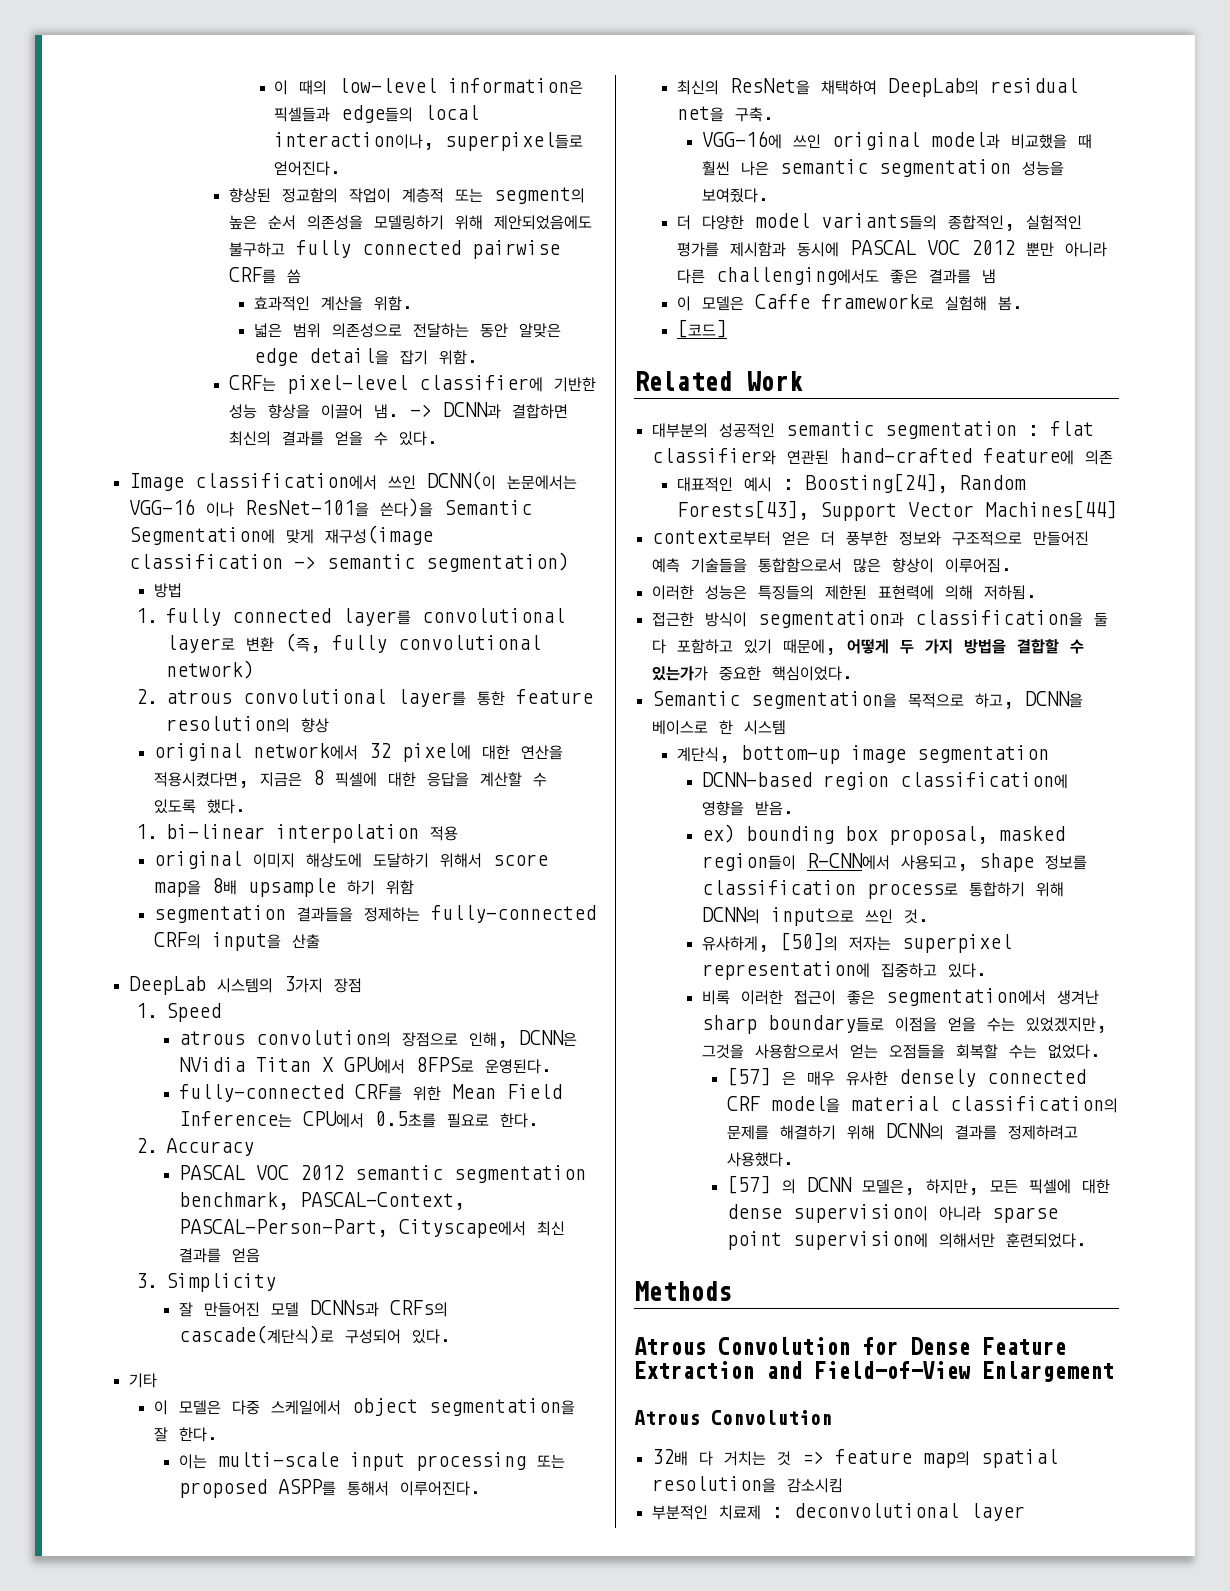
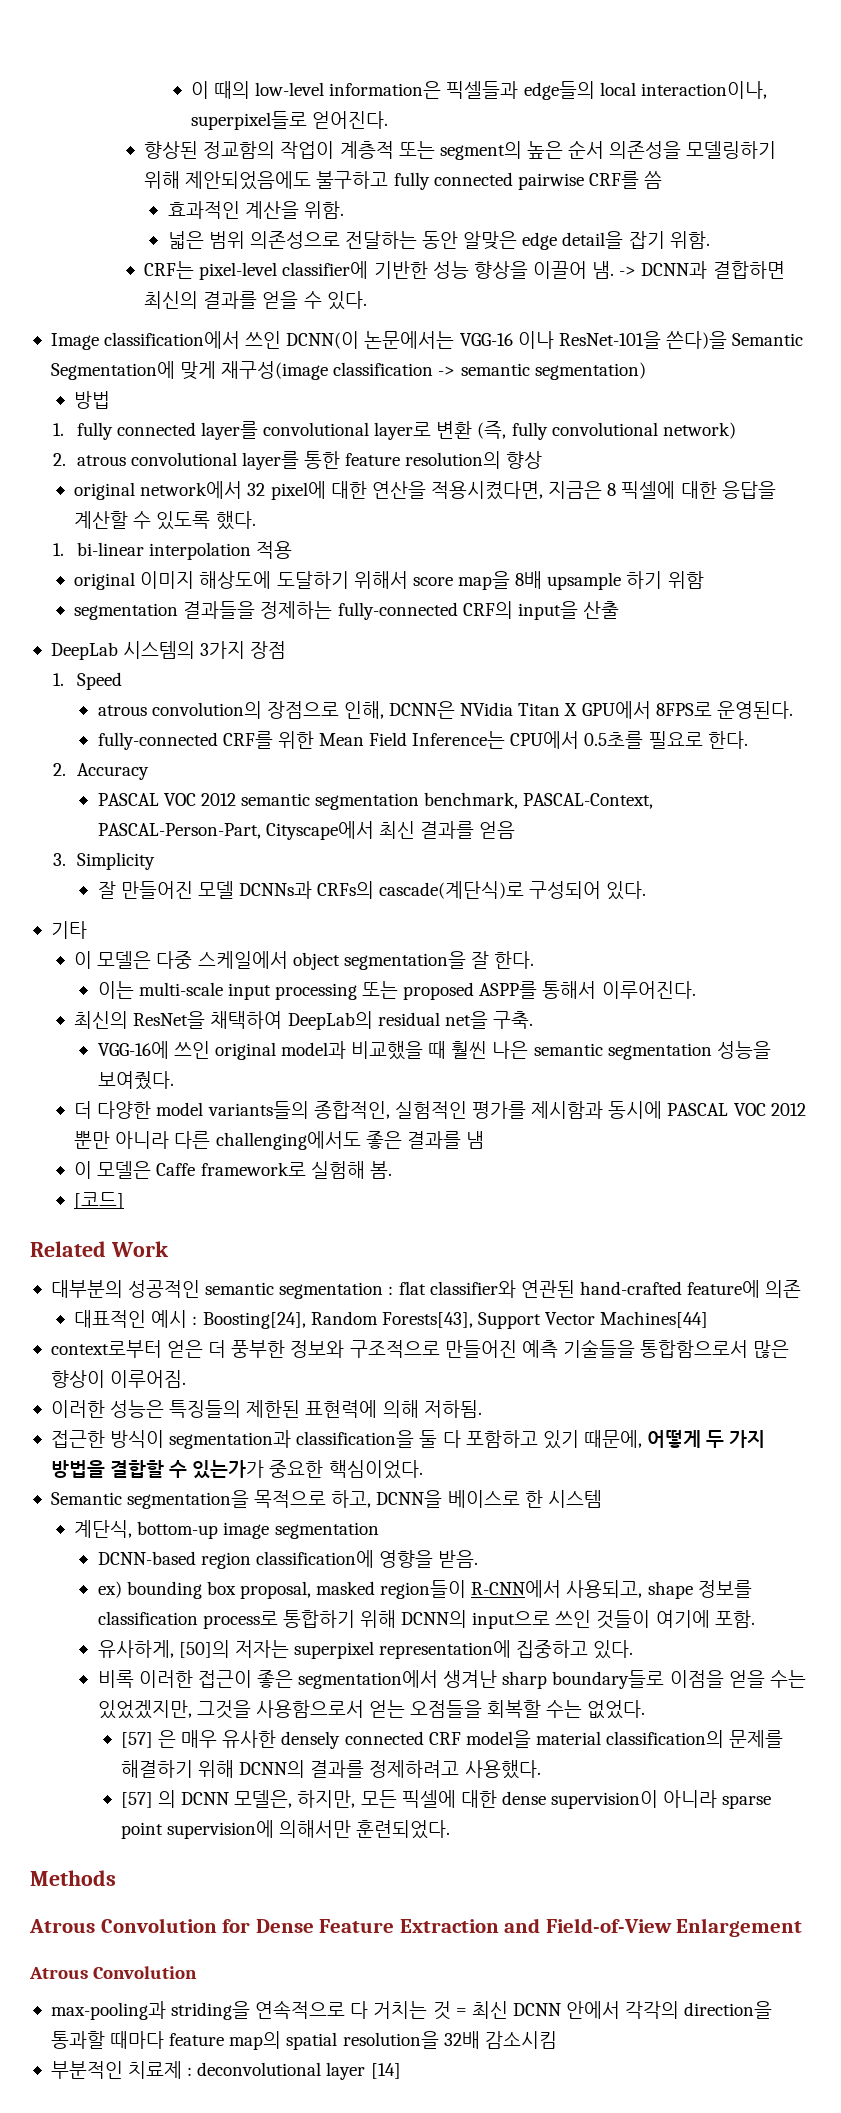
[903,909,929,924] 것. -> [596,1610,755,1629] 것들이 여기에 포함.
[651,1449,824,1466] 32배 다 거치는 것 => -> [50,2000,773,2020] [50,2031,165,2049] max-pooling과 striding을 연속적으로 다 거치는 것 = 최신 DCNN 안에서 각각의 direction을 통과할 때마다
(776, 1484) none -> [443,2031,480,2049] 32배
(1025, 1512) none -> [370,2063,401,2079] [14]

